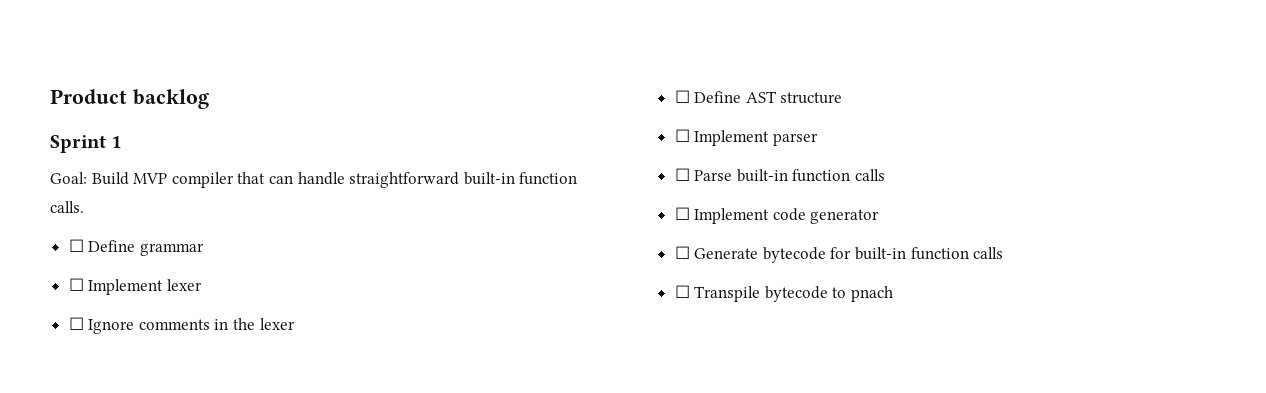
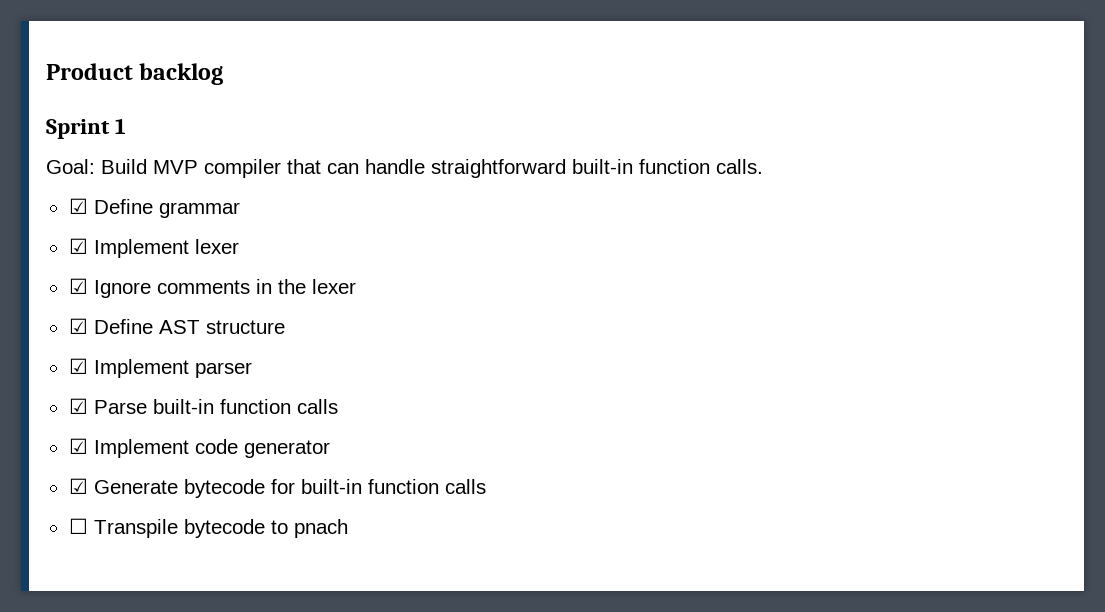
[68,239,84,252] ☐ -> [68,198,88,214] ☑
[68,278,84,291] ☐ -> [68,238,88,254] ☑
[68,317,84,330] ☐ -> [68,278,88,294] ☑
[674,90,690,103] ☐ -> [68,318,88,334] ☑
[674,129,690,142] ☐ -> [68,358,88,374] ☑
[674,168,690,181] ☐ -> [68,398,88,414] ☑
[674,207,690,220] ☐ -> [68,438,88,454] ☑
[674,246,690,259] ☐ -> [68,478,88,494] ☑

